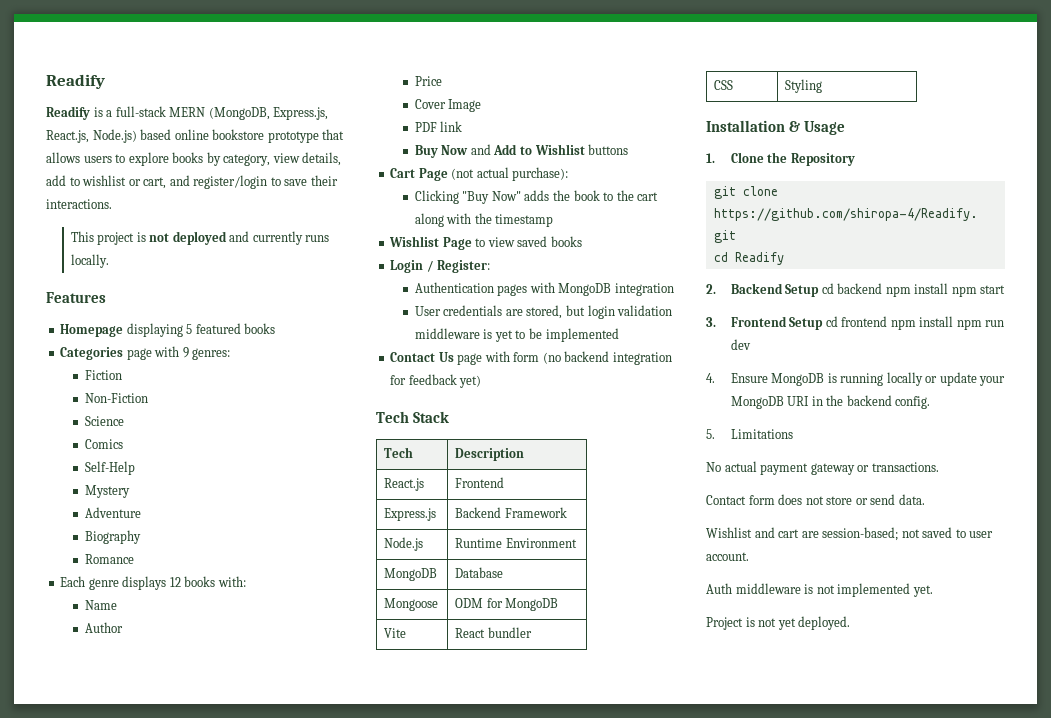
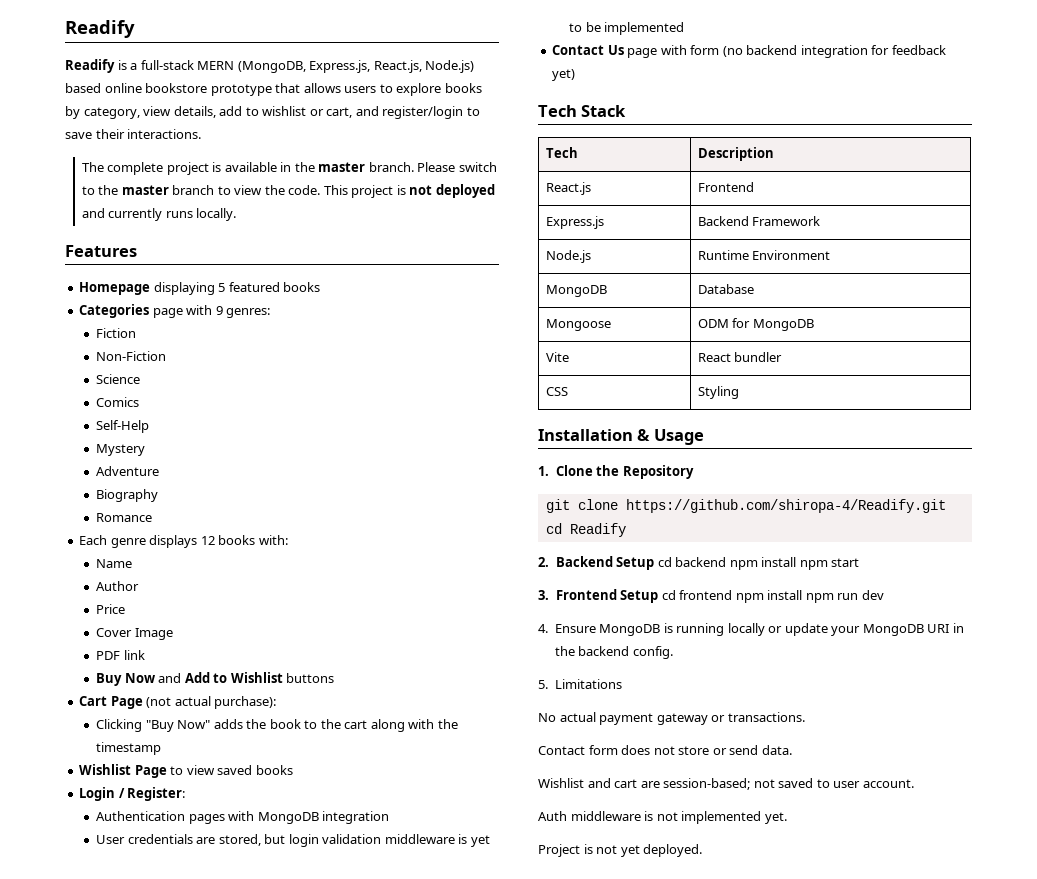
(112, 204) none -> [81,162,497,175] [81,185,321,195] The complete project is available in the master branch. Please switch to the master branch to view the code.

